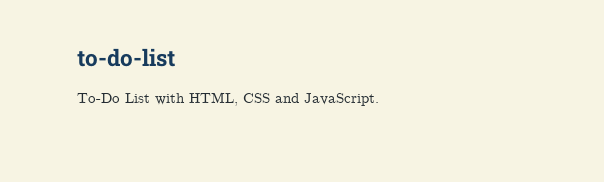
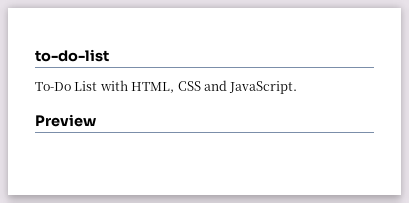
(379, 99) none -> [35,114,96,127] // Preview

